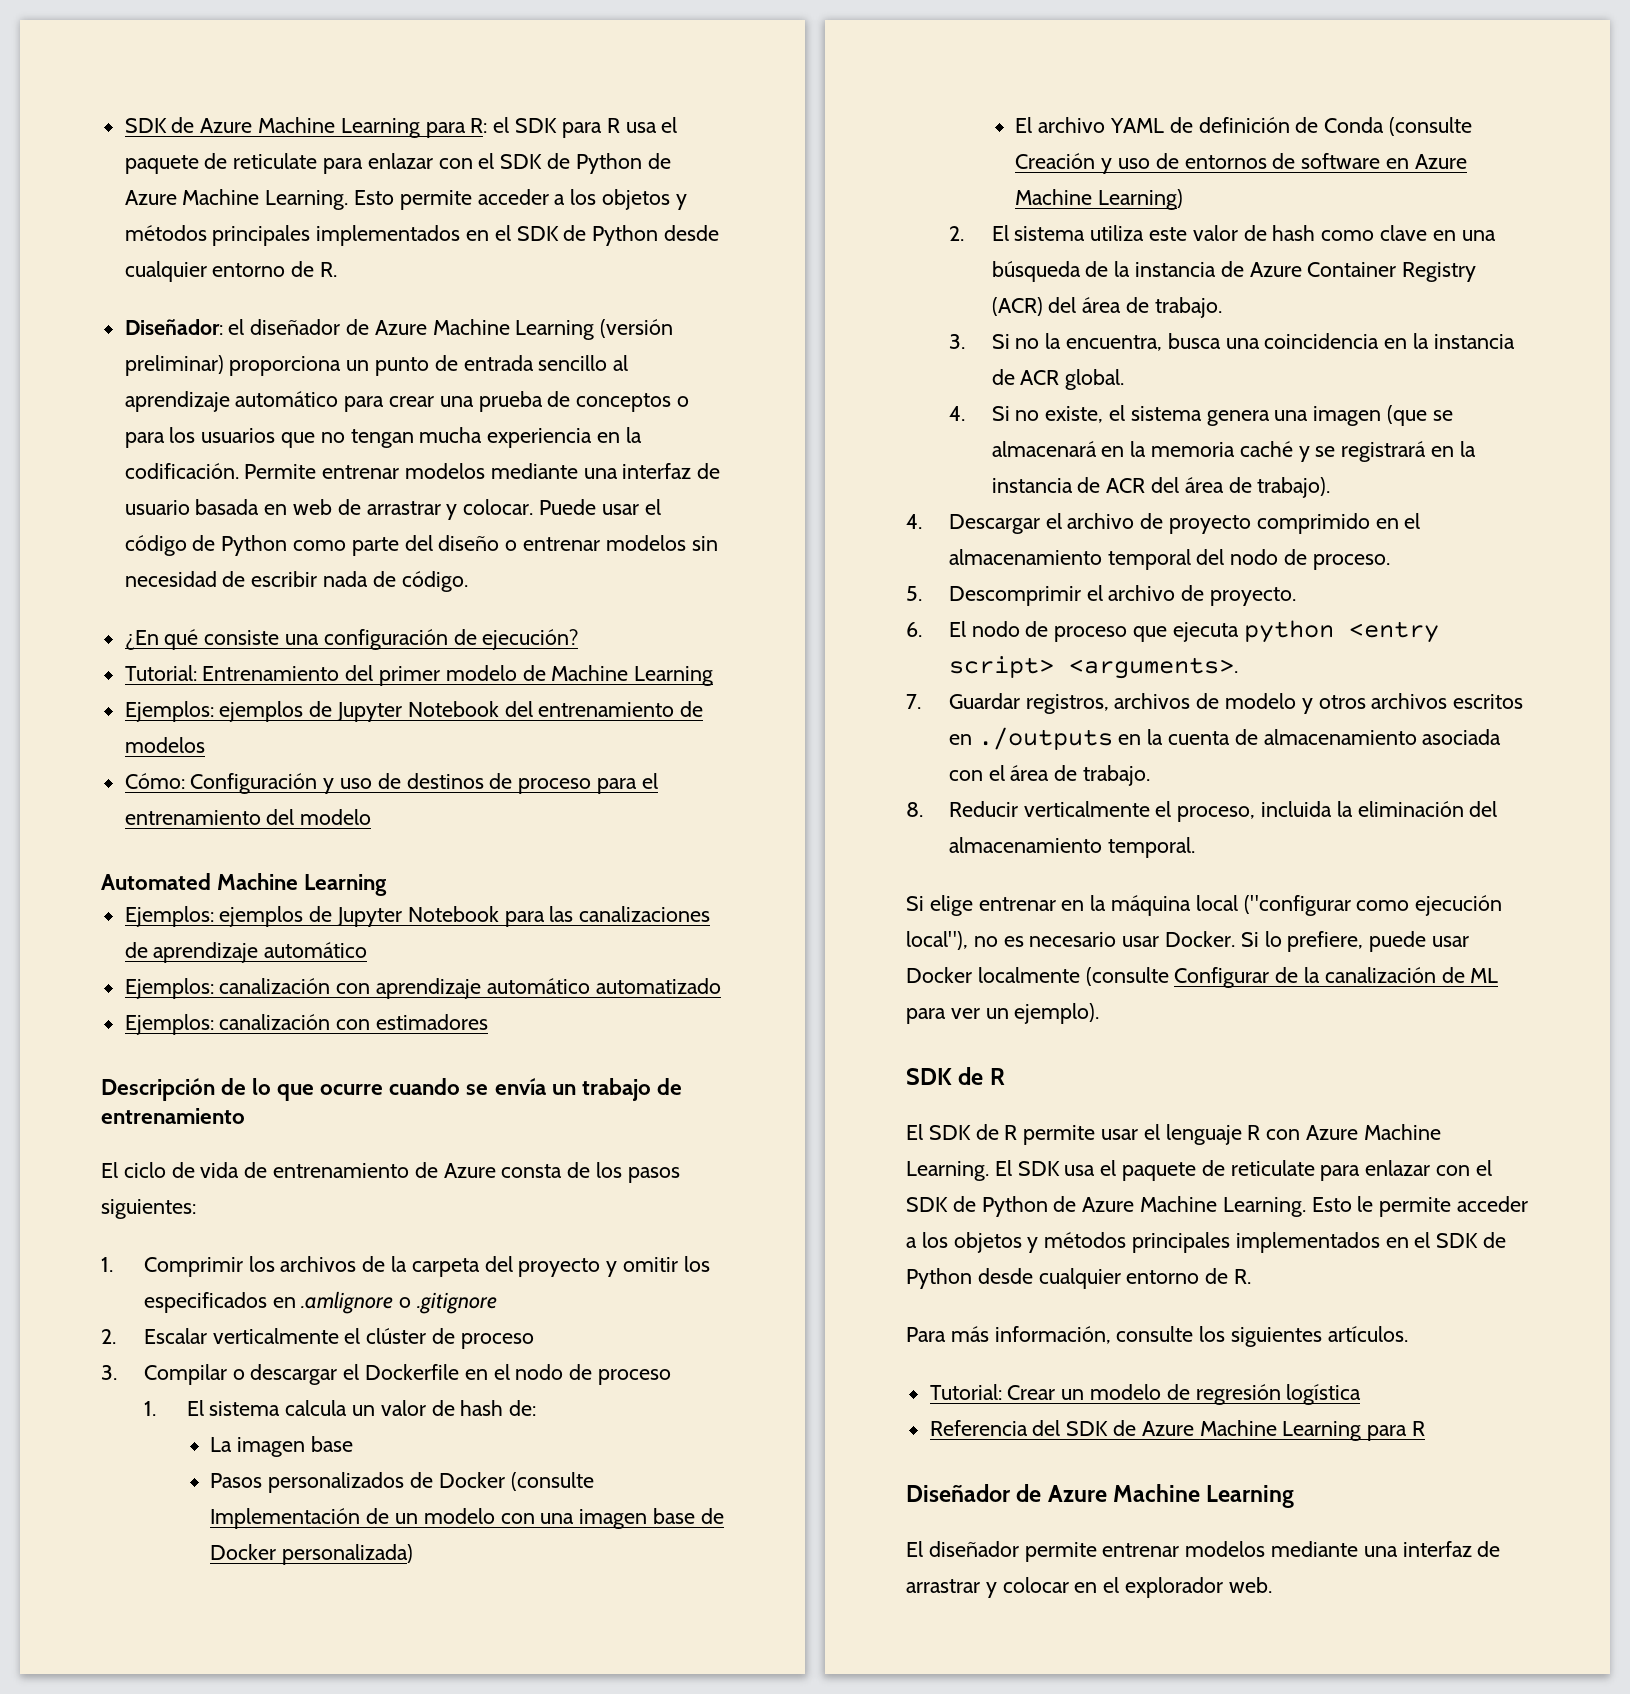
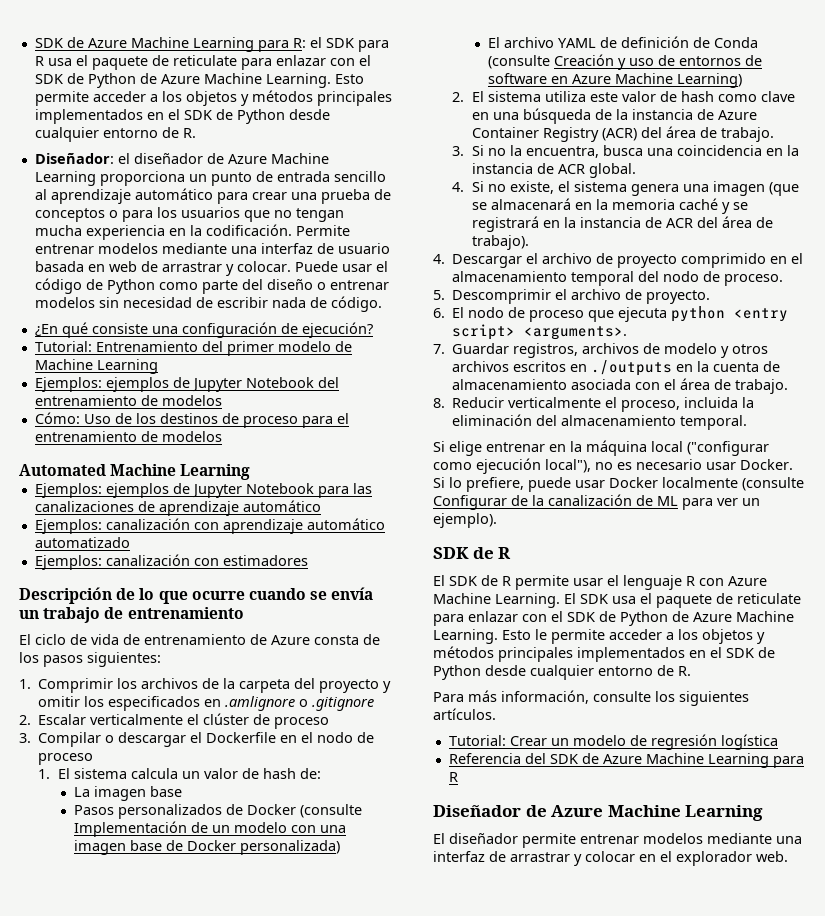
[600,319,674,338] [124,355,224,376] (versión preliminar) -> (96, 178) none
[190,773,401,794] Configuración y uso de -> [83,413,156,424] Uso de los
[266,809,372,825] del modelo -> [140,431,222,442] de modelos

